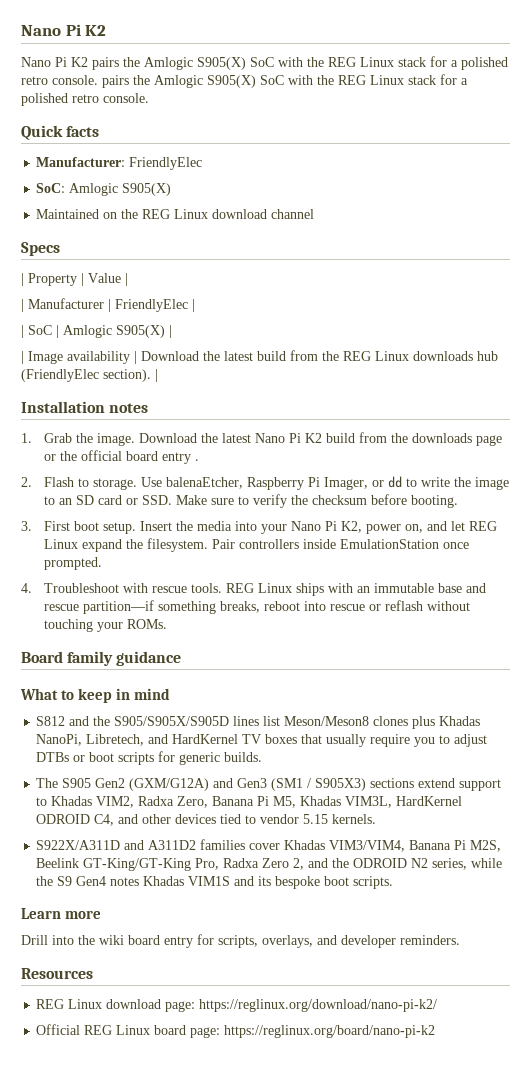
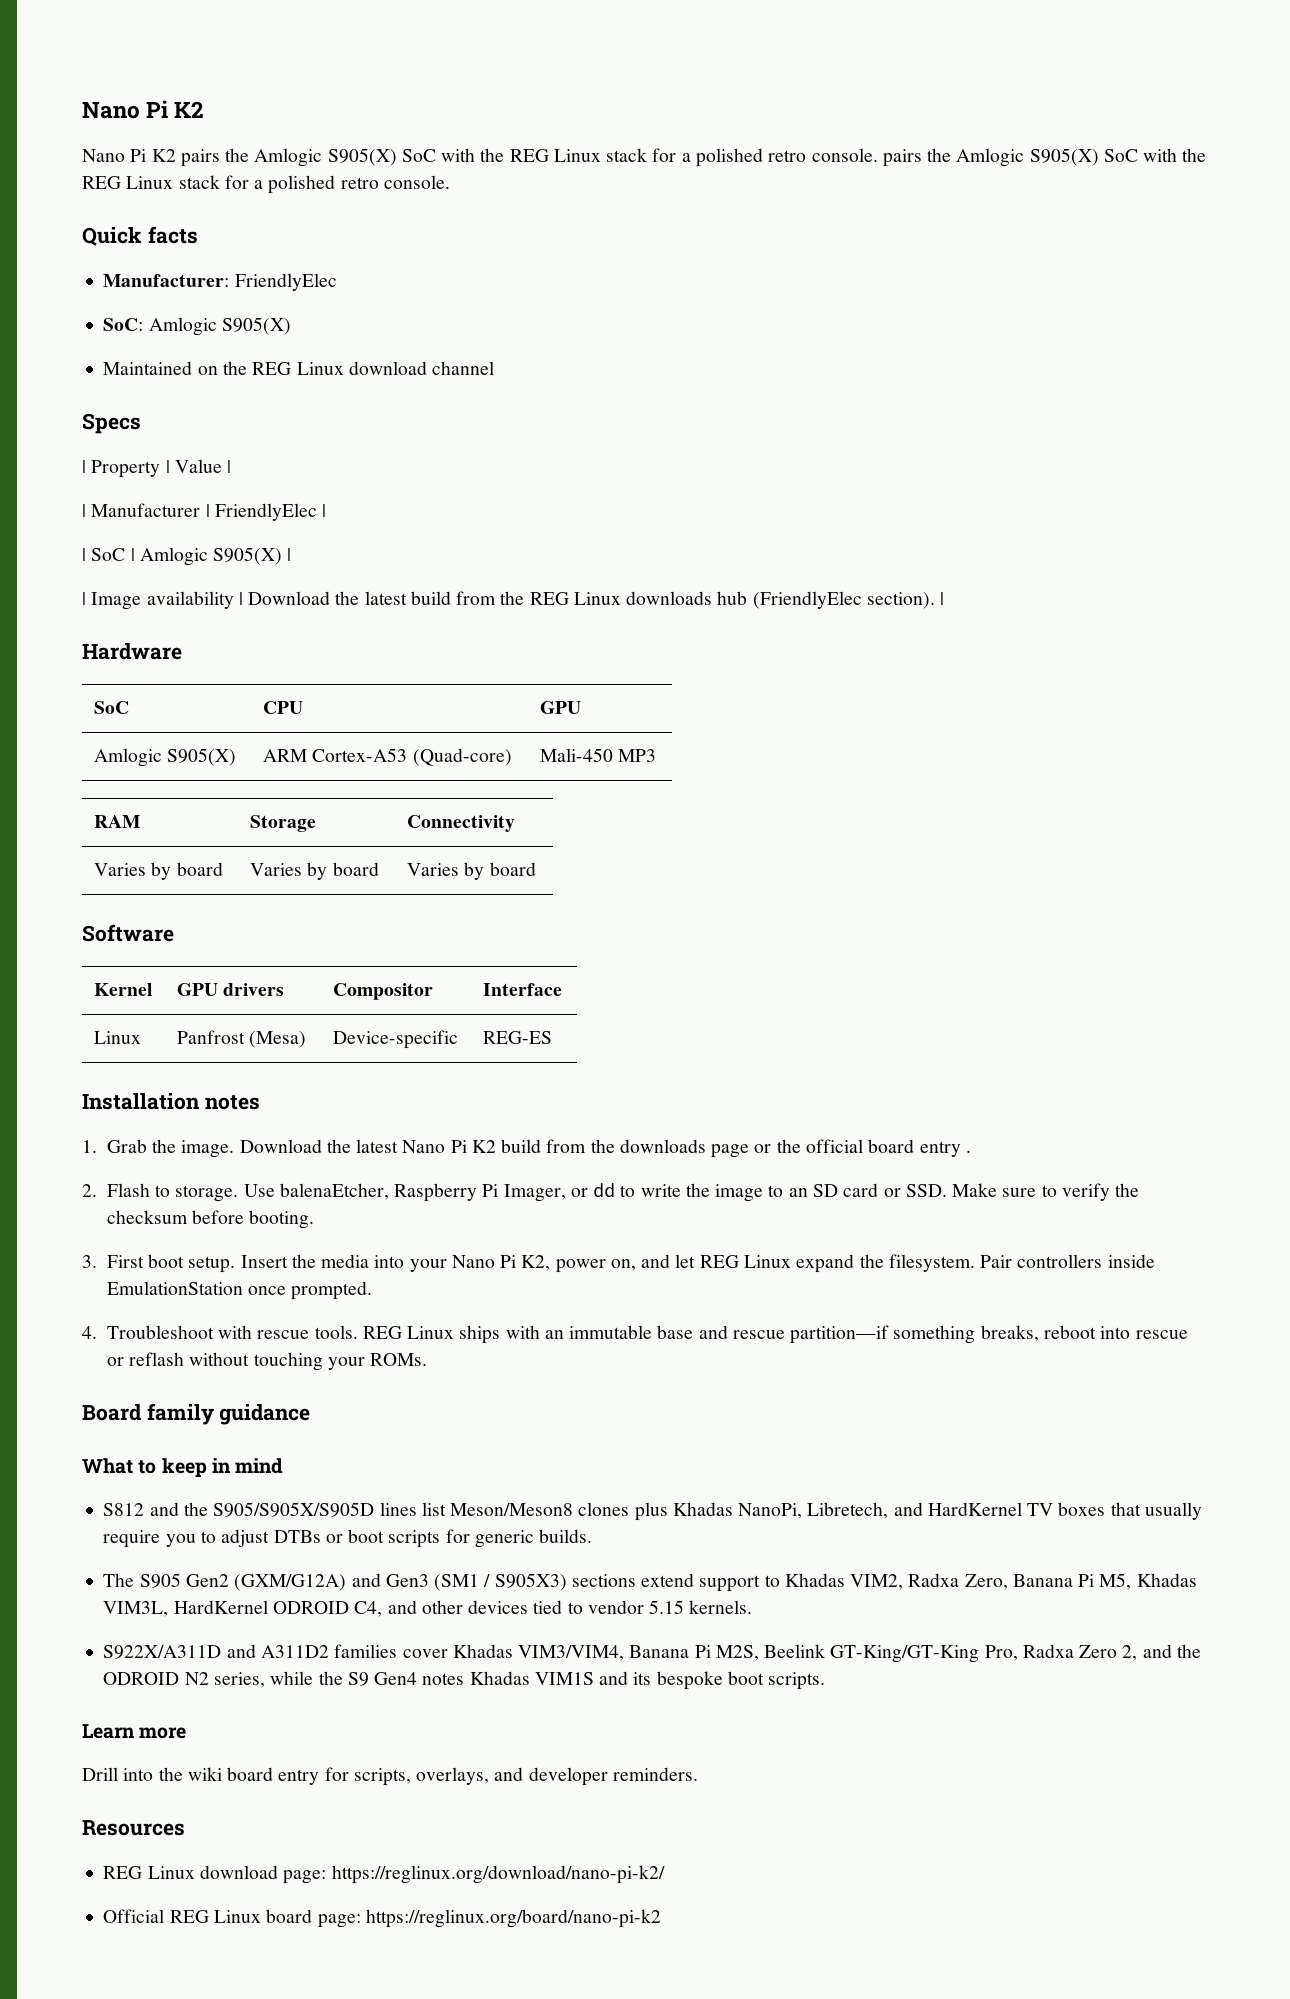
(158, 375) none -> [82,643,182,660] [94,701,130,714] [263,701,304,714] [540,701,582,714] [94,748,237,767] [263,748,512,766] [540,748,657,762] [94,815,141,828] [250,815,317,832] [407,815,516,832] [94,862,223,880] [250,862,379,880] [407,862,536,880] [82,924,174,942] [94,983,153,996] [177,983,285,996] [333,983,434,1000] [483,983,563,996] [94,1031,142,1044] [177,1030,307,1048] [333,1030,459,1049] [483,1031,553,1044] // Hardware // SoC | CPU | GPU // Amlogic S905(X) | ARM Cortex-A53 (Quad-core) | Mali-450 MP3 // RAM | Storage | Connectivity // Varies by board | Varies by board | Varies by board // Software // Kernel | GPU drivers | Compositor | Interface // Linux | Panfrost (Mesa) | Device-specific | REG-ES

